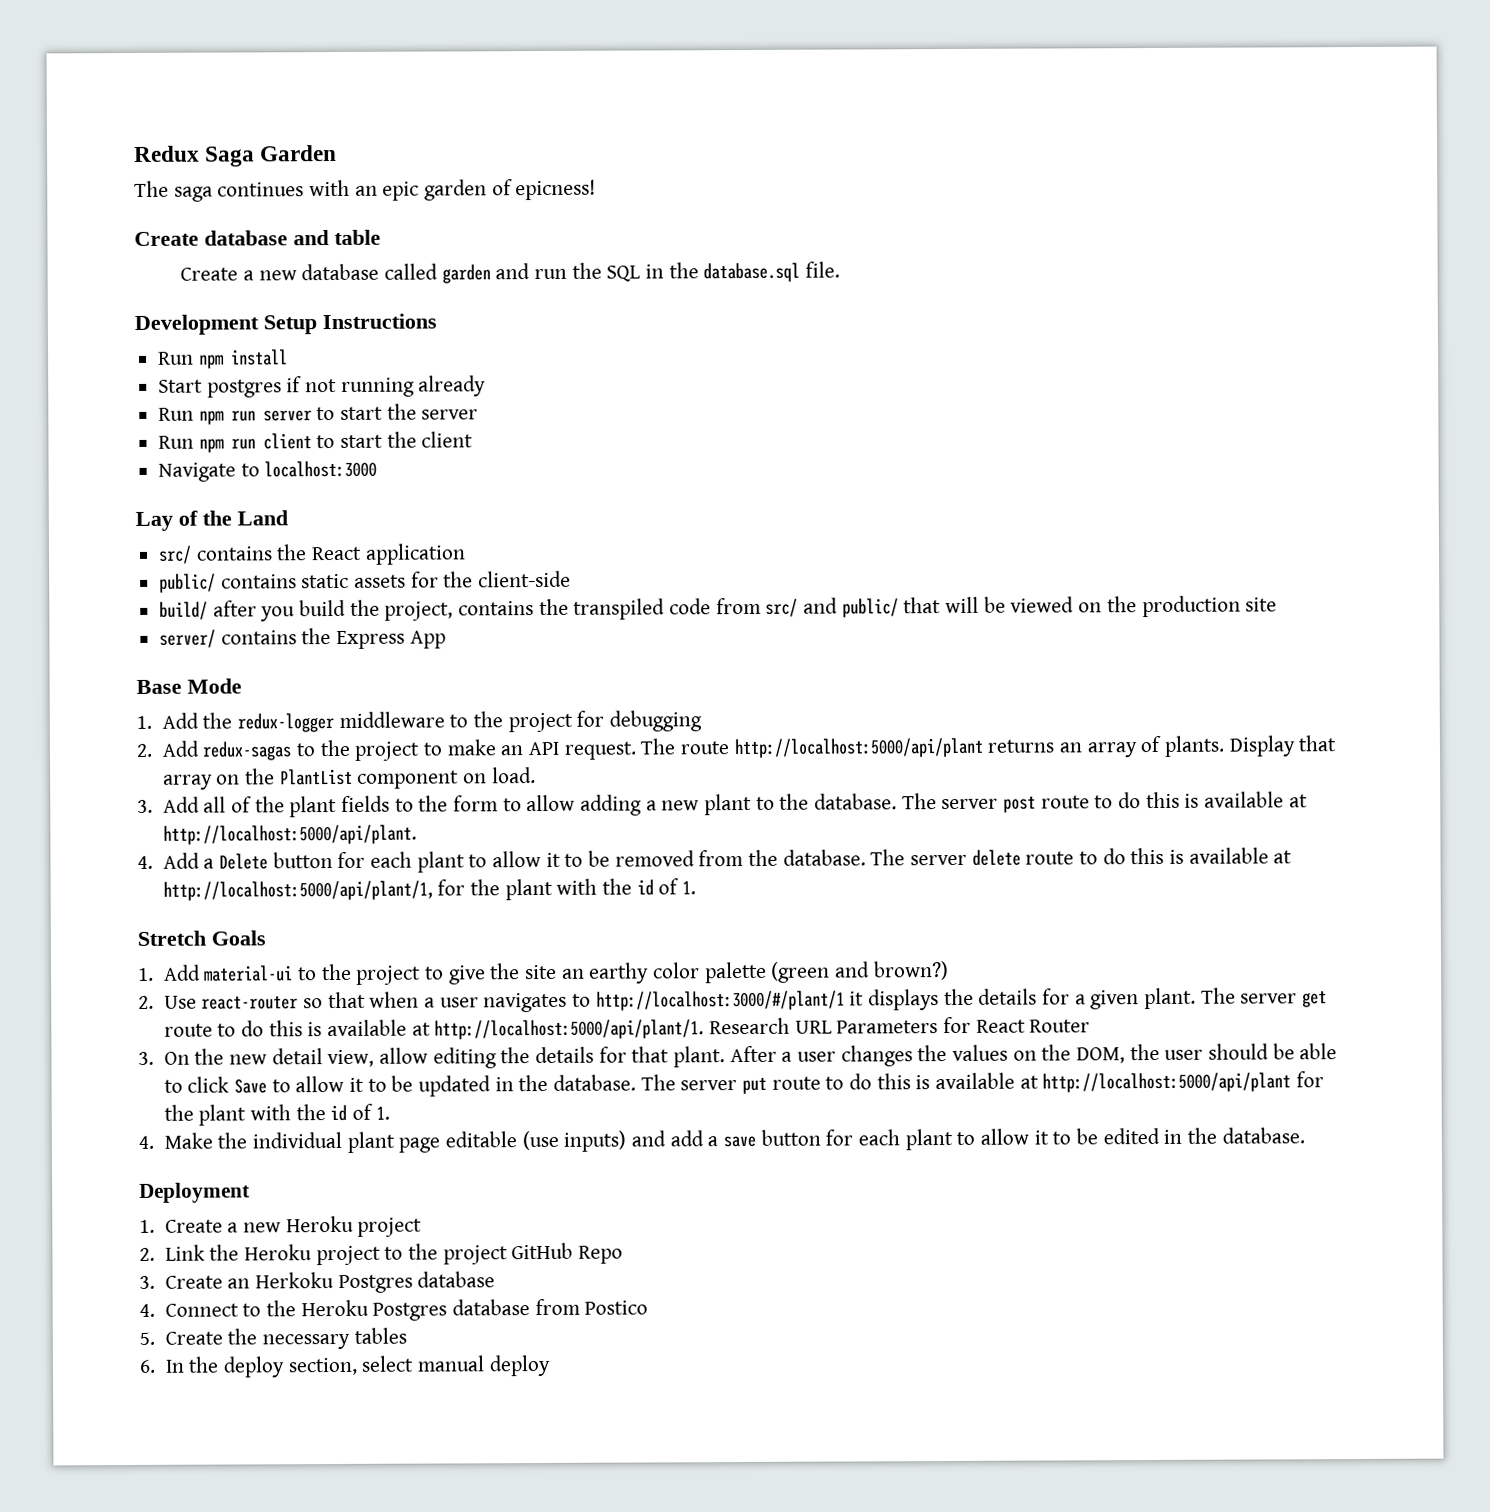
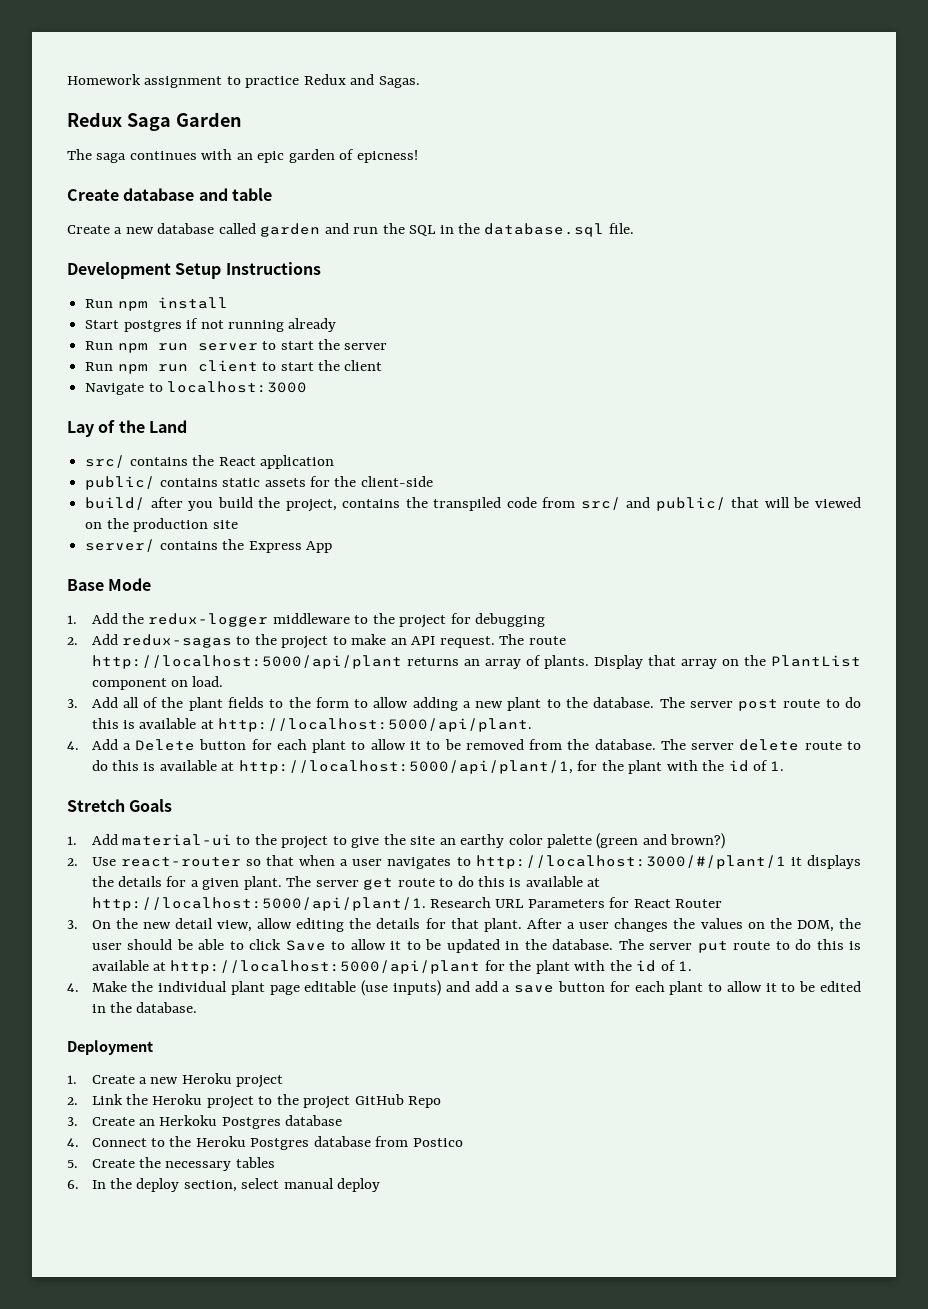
(134, 153) none -> [67,74,420,88] Homework assignment to practice Redux and Sagas. //

